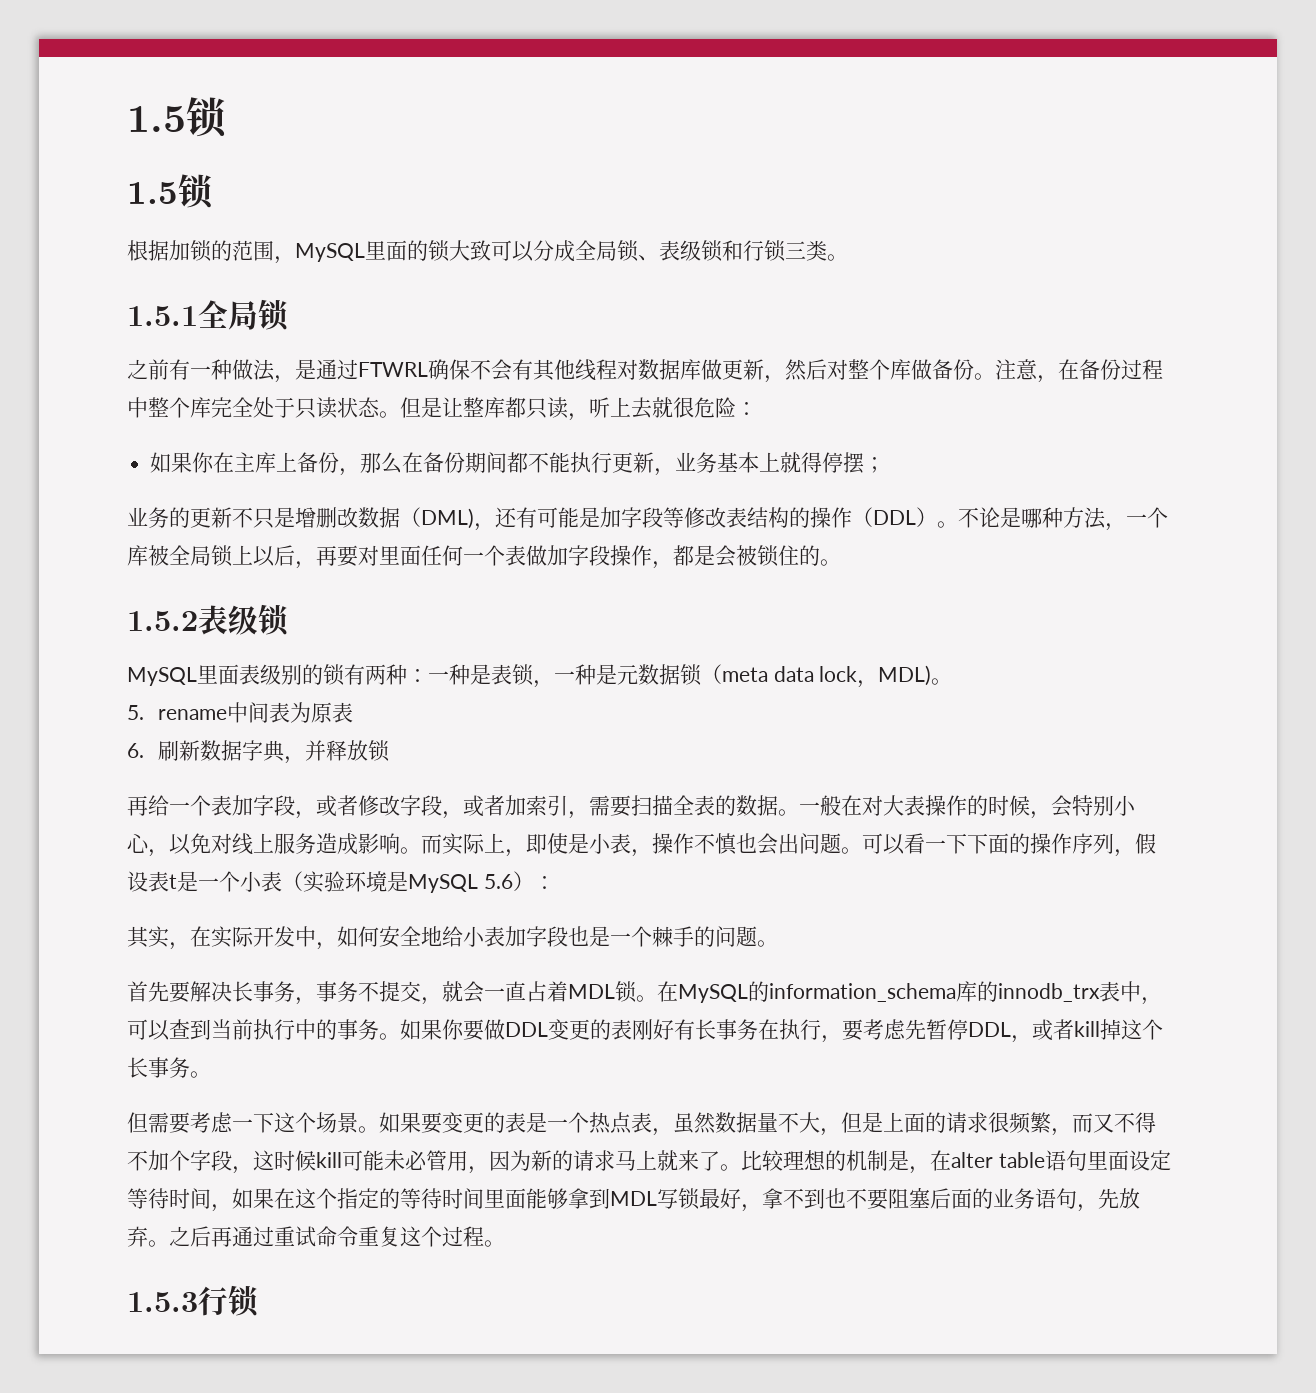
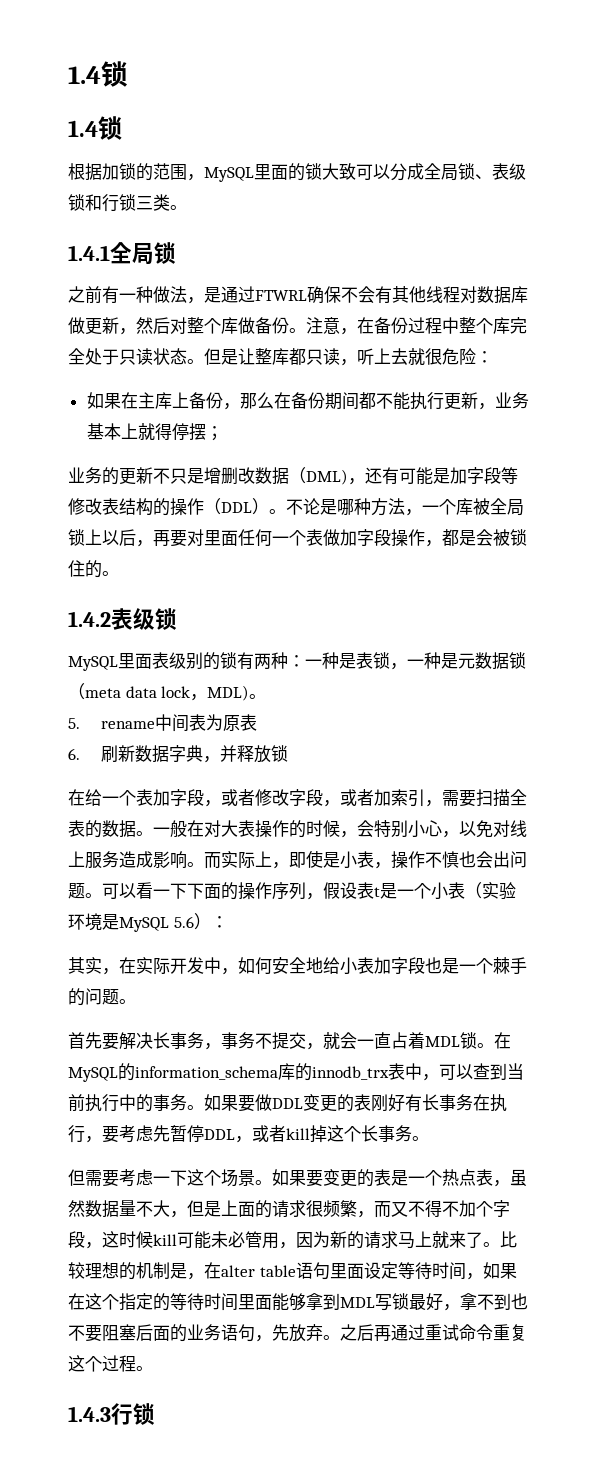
[127,97,228,138] [127,182,178,204] 1.5锁 // 1.5 -> [68,61,128,87] [68,120,98,137] 1.4锁 // 1.4
[127,306,198,326] 1.5.1 -> [68,245,110,261] 1.4.1
[192,452,215,473] 你 -> (121, 401) none
[127,611,198,631] 1.5.2 -> [68,611,111,627] 1.4.2
[127,795,148,816] 再 -> [68,789,85,806] 在
[442,1019,464,1040] 你 -> (238, 1103) none
[127,1292,198,1312] 1.5.3 -> [68,1406,111,1422] 1.4.3

